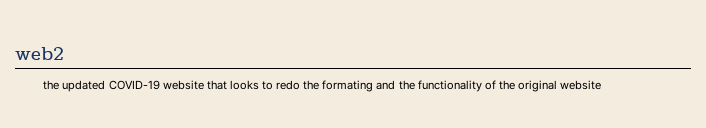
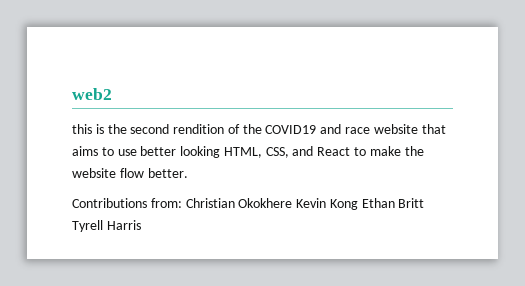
[43,80,602,92] the updated COVID-19 website that looks to redo the formating and the functionality of the original website -> [72,124,446,134] [72,146,424,158] [72,168,188,178] [72,198,425,210] [72,220,141,232] this is the second rendition of the COVID19 and race website that aims to use better looking HTML, CSS, and React to make the website flow better. // Contributions from: Christian Okokhere Kevin Kong Ethan Britt Tyrell Harris

